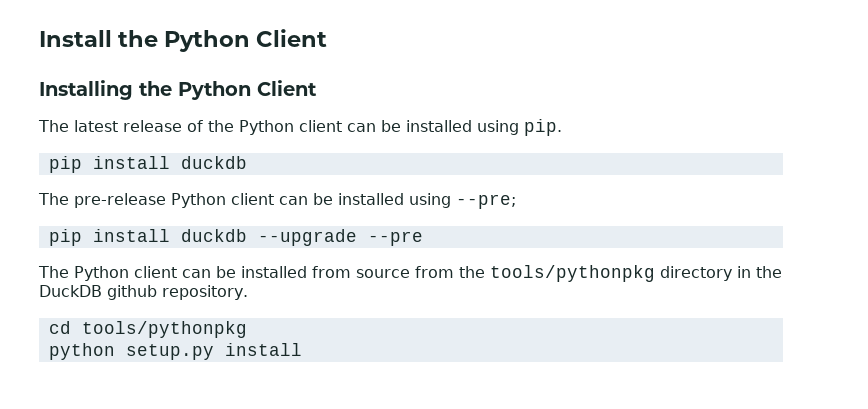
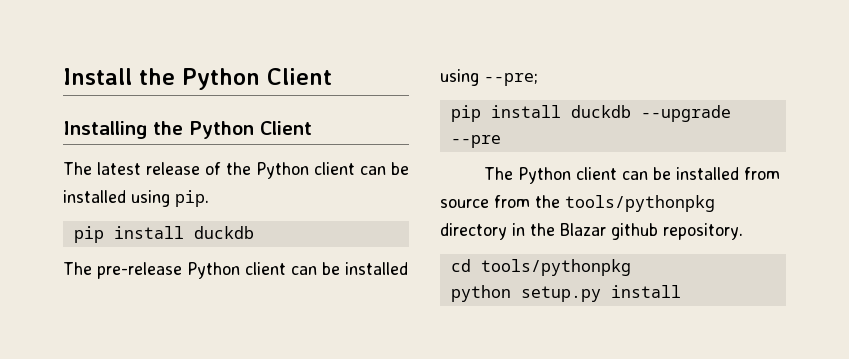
[39,285,102,297] DuckDB -> [560,223,606,236] Blazar

